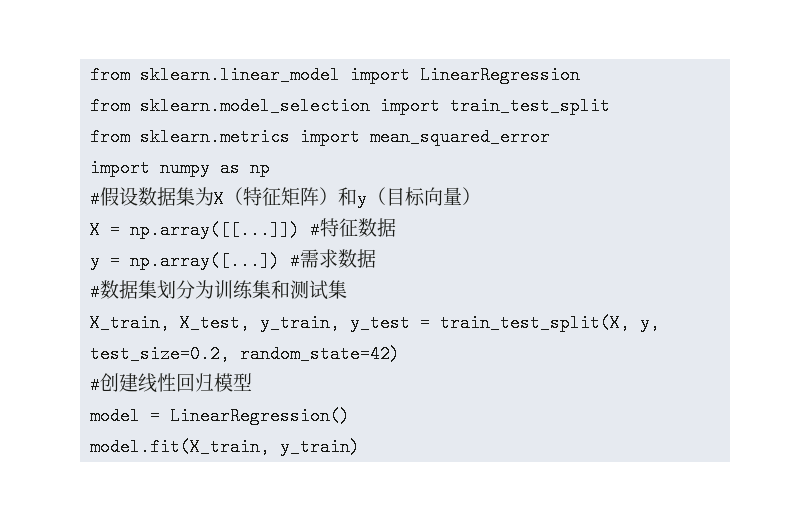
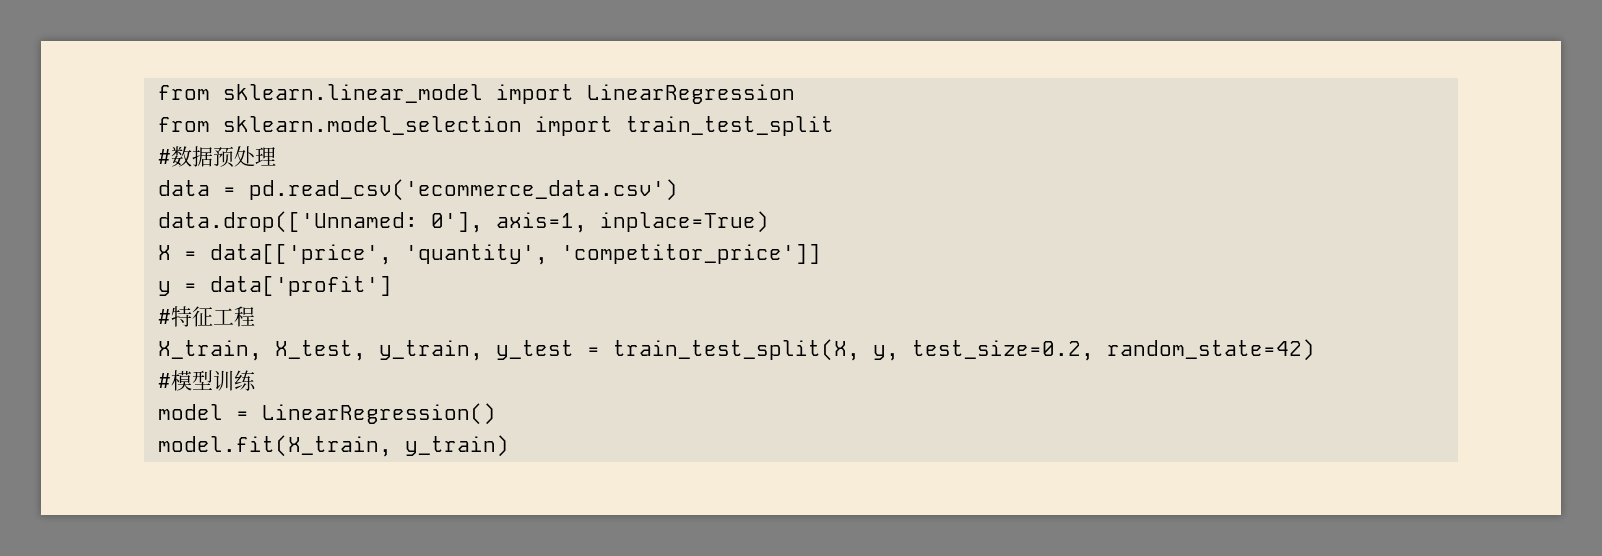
[89,128,550,146] [89,159,270,177] [89,187,481,208] [89,218,396,239] [89,249,376,270] [89,280,347,301] from sklearn.metrics import mean_squared_error // import numpy as np // #假设数据集为X（特征矩阵）和y（目标向量） // X = np.array([[...]]) #特征数据 // y = np.array([...]) #需求数据 // #数据集划分为训练集和测试集 -> [157,146,276,168] [157,179,678,201] [157,211,769,233] [157,244,821,265] [157,276,392,296] [157,306,255,327] #数据预处理 // data = pd.read_csv('ecommerce_data.csv') // data.drop(['Unnamed: 0'], axis=1, inplace=True) // X = data[['price', 'quantity', 'competitor_price']] // y = data['profit'] // #特征工程
[99,373,214,393] 创建线性回归 -> (171, 380) none
(252, 382) none -> [212,370,256,391] 训练

